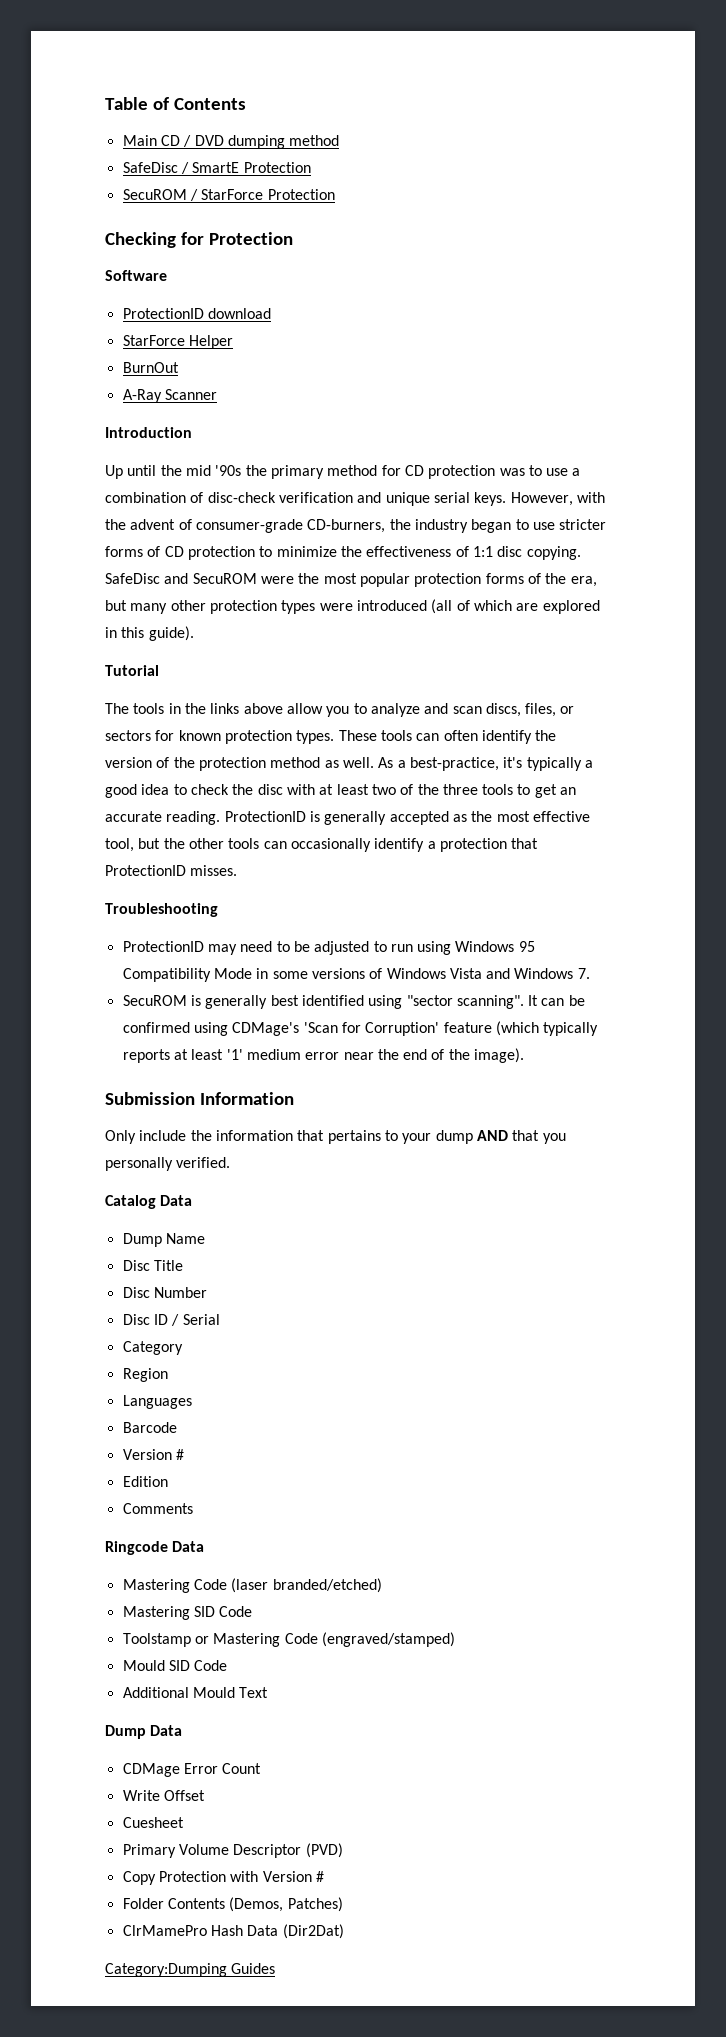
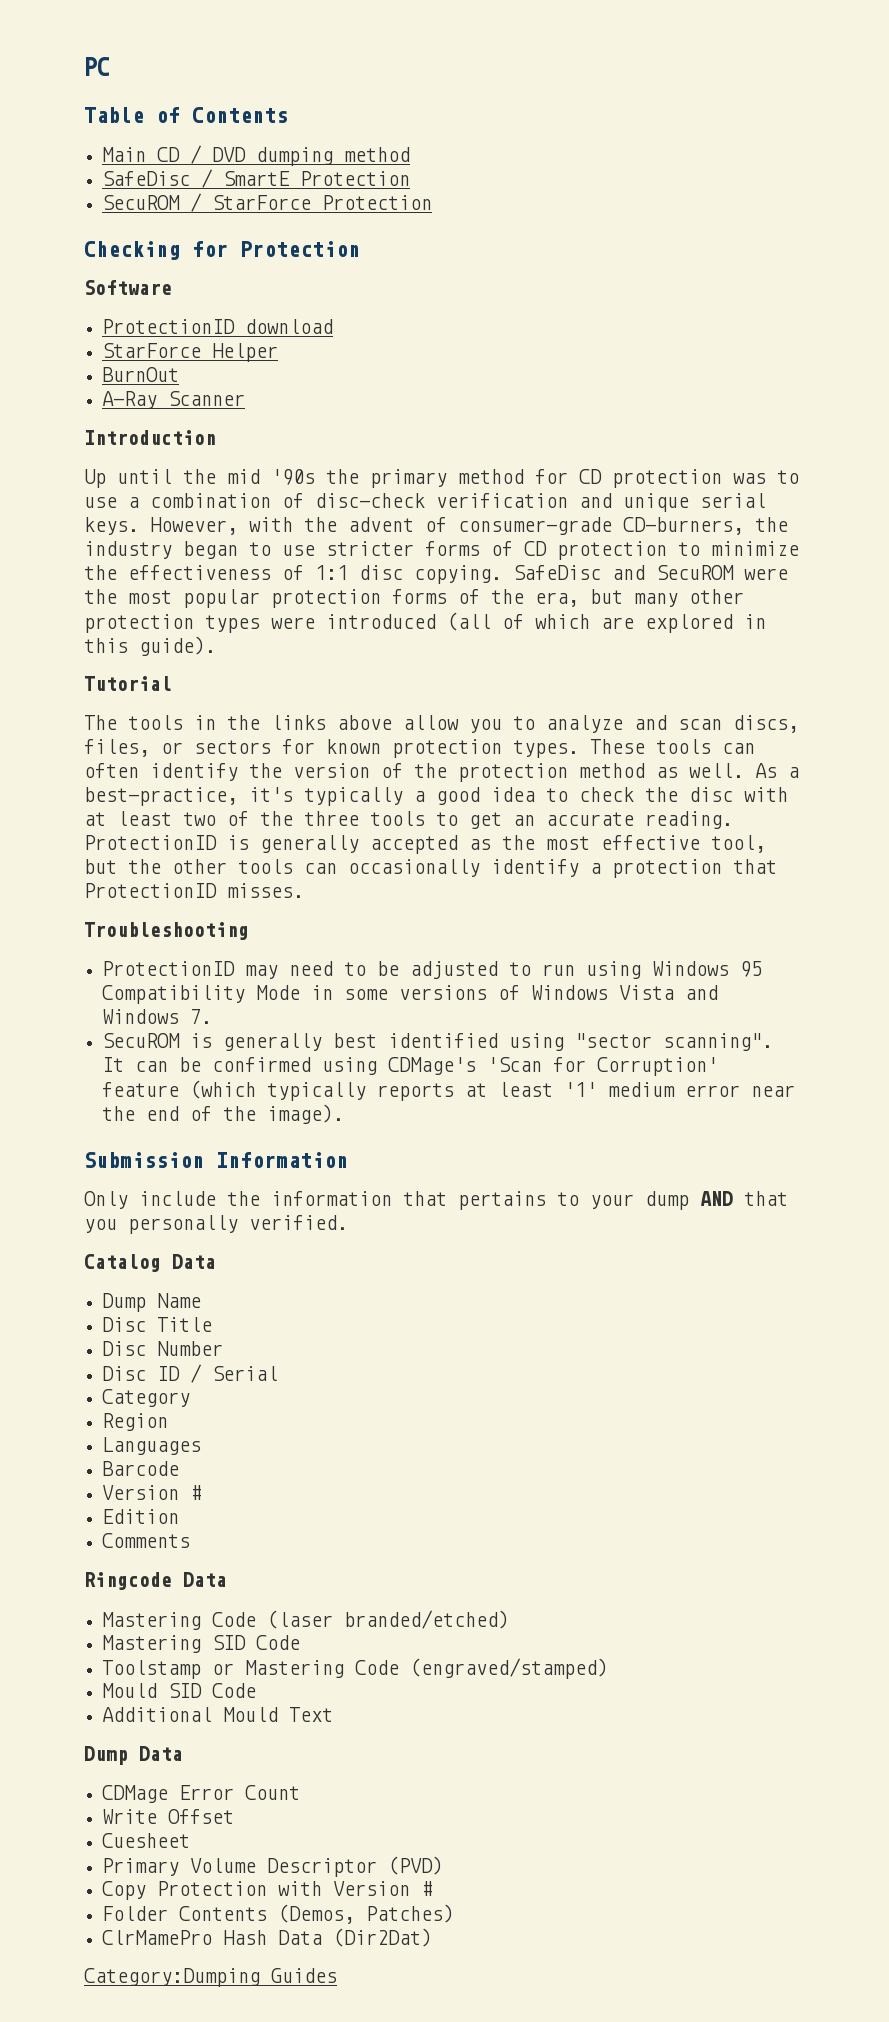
(105, 103) none -> [84,57,110,76] PC //

